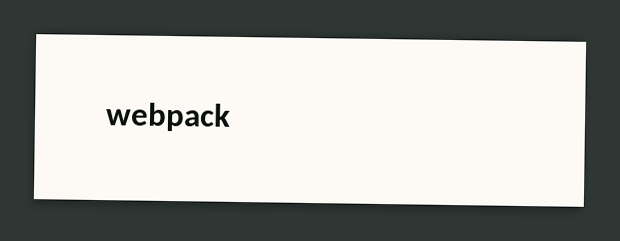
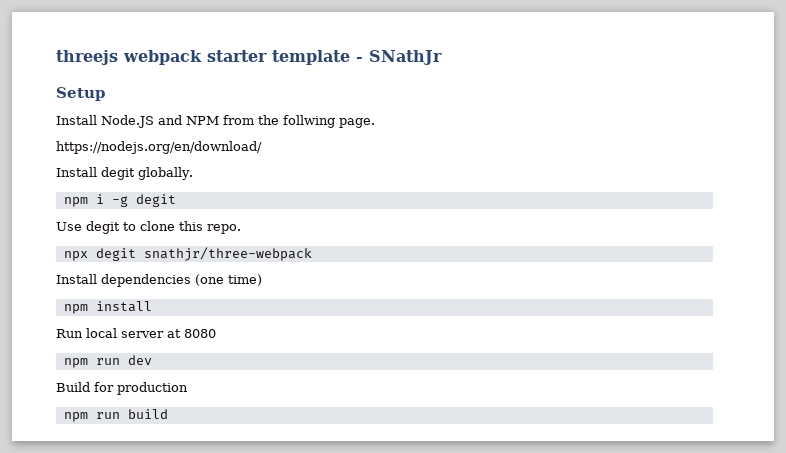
[105,102,231,132] webpack -> [56,50,442,65] [56,87,105,101] [56,115,375,128] [56,141,262,154] [56,167,193,180] [63,194,176,207] [56,221,241,234] [63,247,312,261] [56,274,262,287] [63,301,152,314] [56,328,216,338] [63,355,152,368] [56,382,188,395] [63,409,168,422] threejs webpack starter template - SNathJr // Setup // Install Node.JS and NPM from the follwing page. // https://nodejs.org/en/download/ // Install degit globally. // npm i -g degit // Use degit to clone this repo. // npx degit snathjr/three-webpack // Install dependencies (one time) // npm install // Run local server at 8080 // npm run dev // Build for production // npm run build

